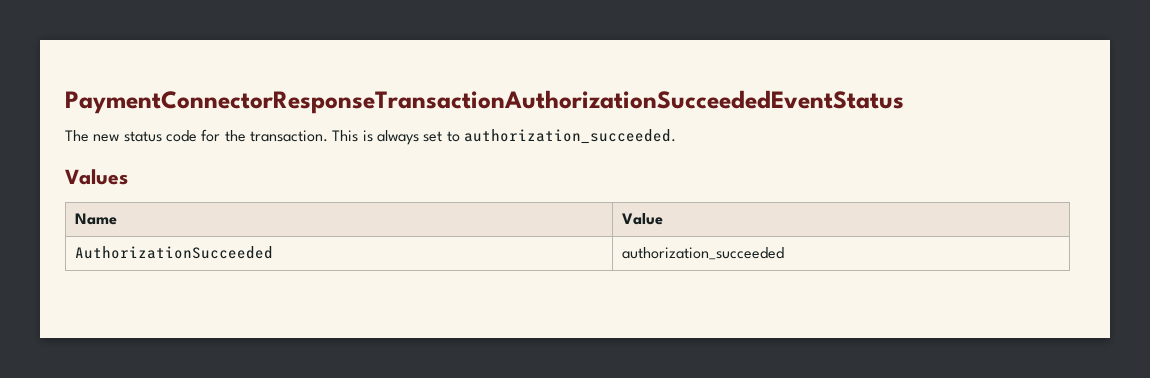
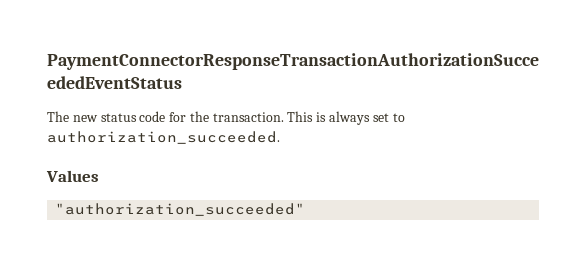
[74,213,117,225] [621,213,663,225] [74,246,273,259] [621,247,784,260] // Name | Value // AuthorizationSucceeded | authorization_succeeded -> [55,203,306,216] // "authorization_succeeded"

